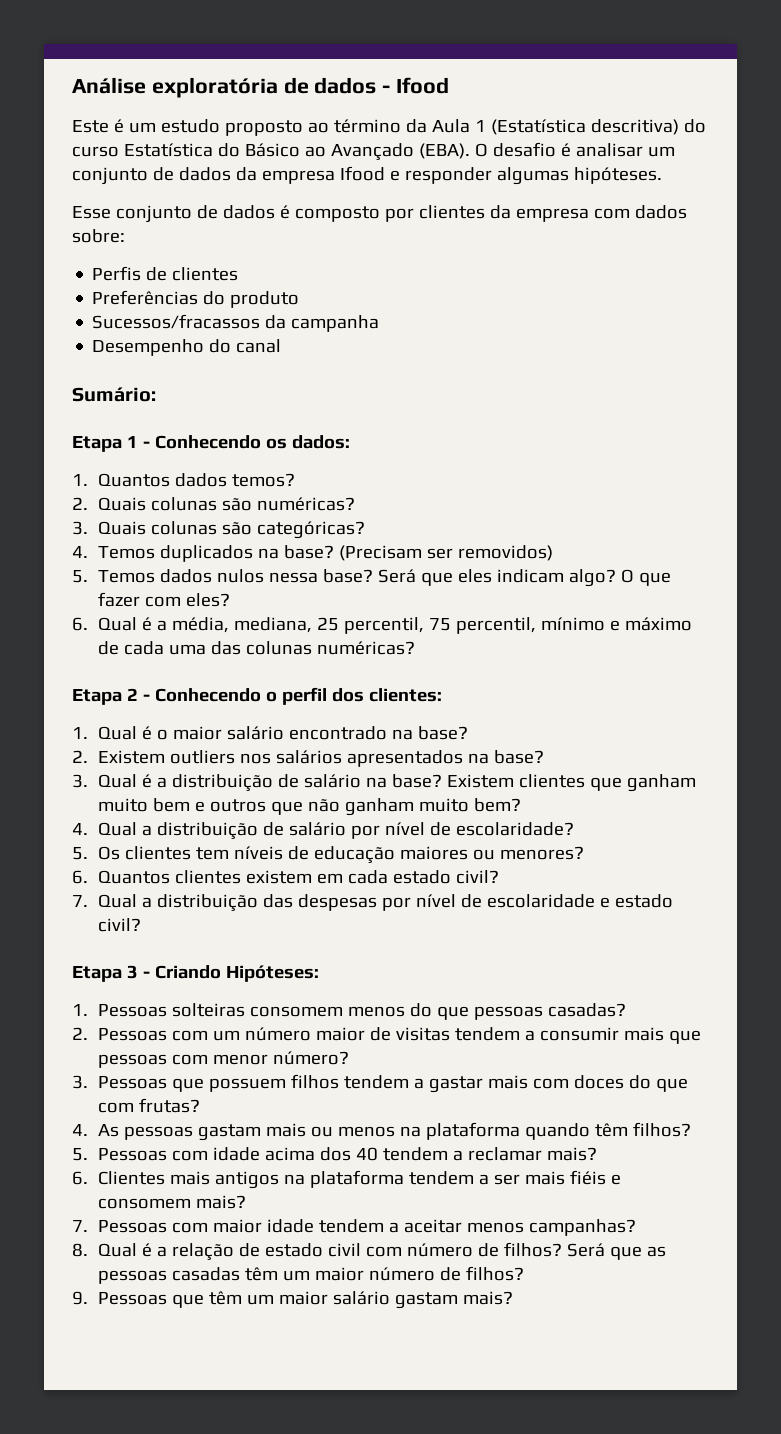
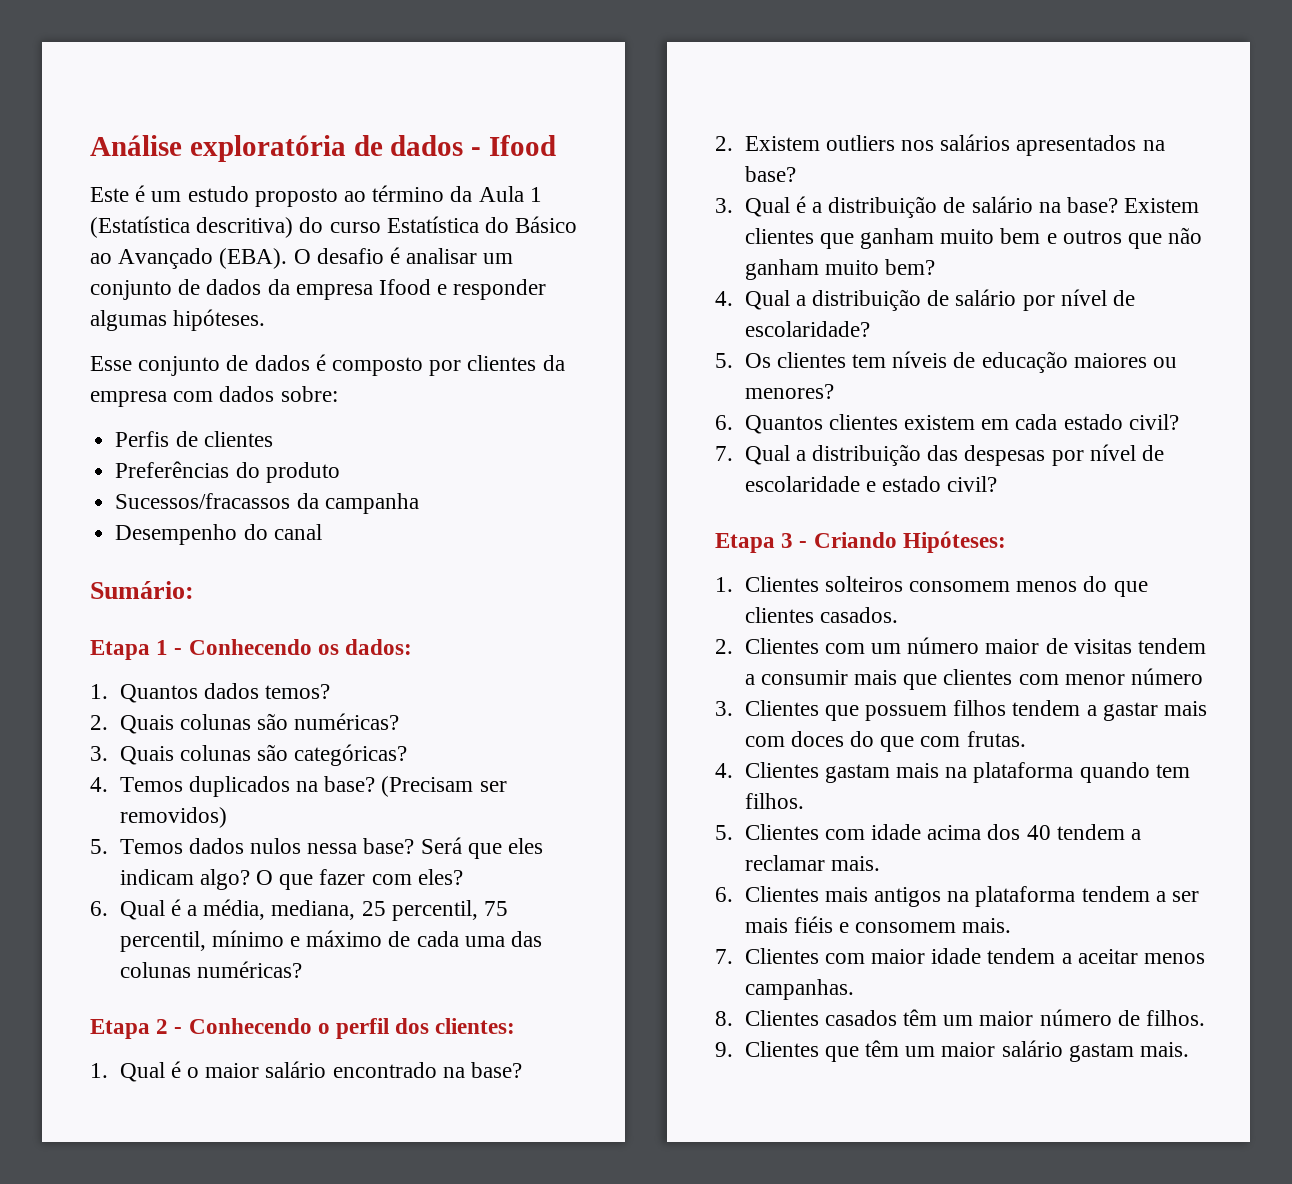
[97,1003,245,1017] Pessoas solteiras -> [744,576,903,592] Clientes solteiros
[473,1003,626,1020] [72,1027,167,1041] pessoas casadas? // 2. Pessoas -> [744,607,898,623] [715,638,819,654] clientes casados. // 2. Clientes
[97,1054,167,1068] pessoas -> [943,669,1013,685] clientes
[272,1051,349,1065] [72,1075,167,1089] número? // 3. Pessoas -> [1130,668,1203,685] [715,700,819,716] número // 3. Clientes
[138,1098,200,1113] [72,1123,395,1141] frutas? // 4. As pessoas gastam mais ou menos -> [966,731,1026,747] [715,762,939,783] frutas. // 4. Clientes gastam mais
[594,1122,691,1137] [72,1148,167,1161] têm filhos? // 5. Pessoas -> [1155,764,1190,778] [744,793,804,809] [715,824,819,840] tem filhos. // 5. Clientes
[546,1147,597,1161] mais? -> [830,856,880,871] mais.
[195,1195,246,1209] [72,1220,167,1233] mais? // 7. Pessoas -> [962,918,1012,933] [715,948,819,964] mais. // 7. Clientes
[528,1219,636,1236] campanhas? -> [744,979,854,1000] campanhas.
[97,1242,666,1261] [97,1267,240,1284] Qual é a relação de estado civil com número de filhos? Será que as pessoas casadas -> [744,1010,897,1026] Clientes casados
[465,1266,524,1281] filhos? -> [1145,1010,1205,1026] filhos.
[97,1292,167,1305] Pessoas -> [744,1041,819,1057] Clientes
[462,1291,513,1305] mais? -> [1139,1042,1189,1057] mais.

